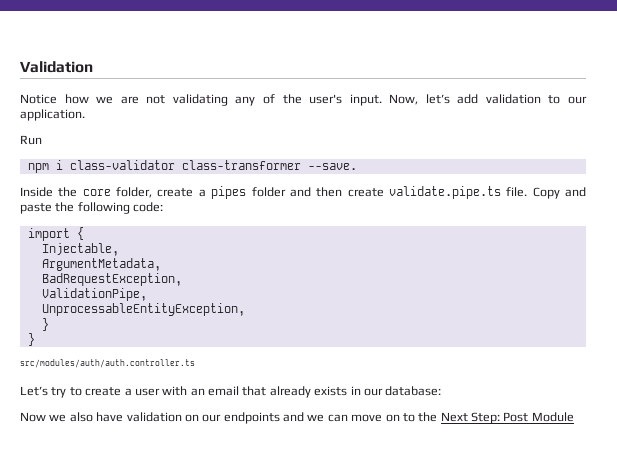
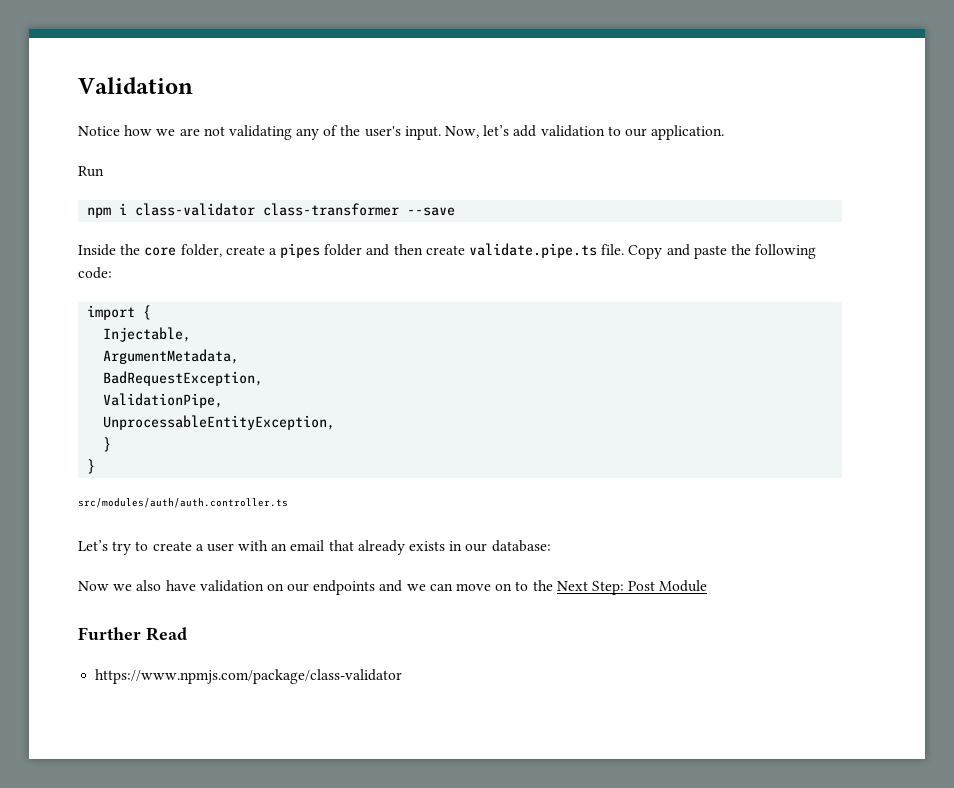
[307,163,357,170] --save. -> [407,207,456,216] --save
(574, 417) none -> [78,627,187,641] [95,669,403,684] // Further Read // https://www.npmjs.com/package/class-validator

